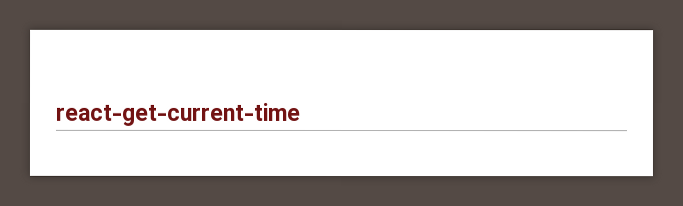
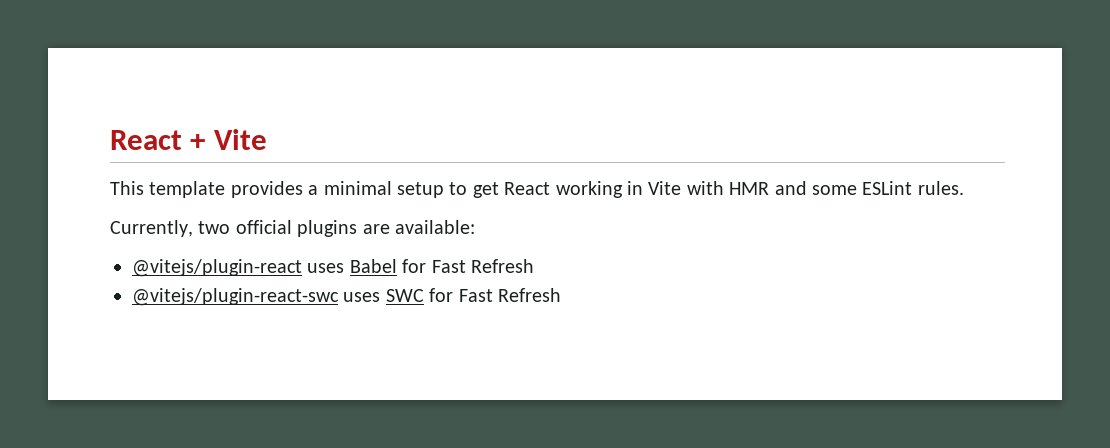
[55,102,301,126] react-get-current-time -> [110,129,267,150] [110,181,964,198] [110,220,475,237] [132,259,534,277] [132,288,561,306] React + Vite // This template provides a minimal setup to get React working in Vite with HMR and some ESLint rules. // Currently, two official plugins are available: // @vitejs/plugin-react uses Babel for Fast Refresh // @vitejs/plugin-react-swc uses SWC for Fast Refresh

